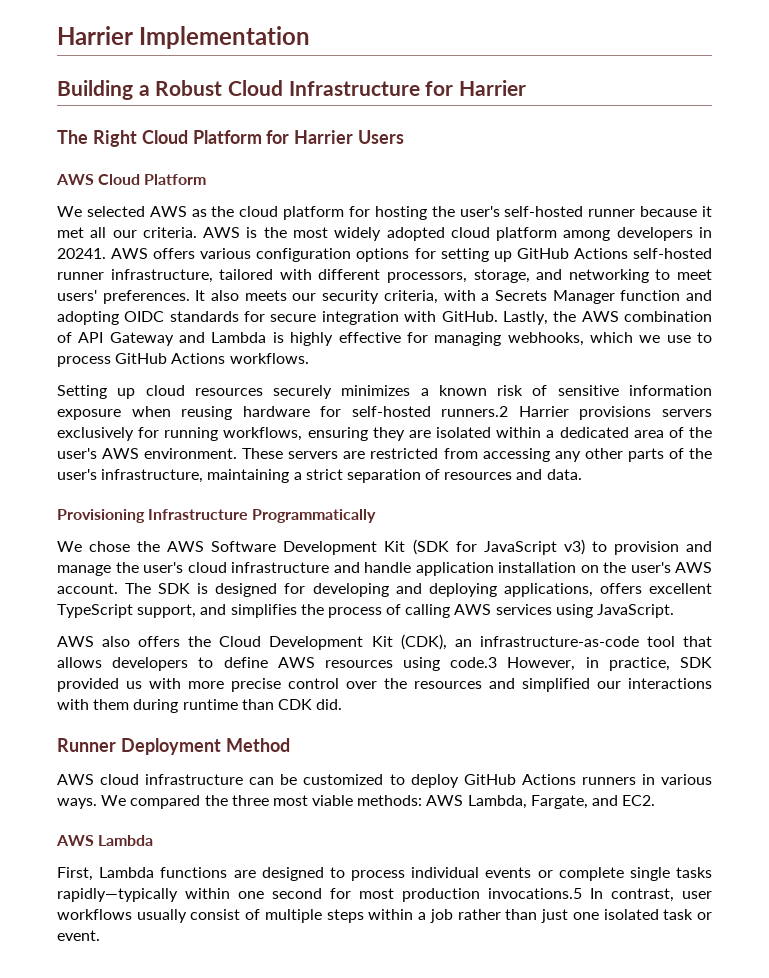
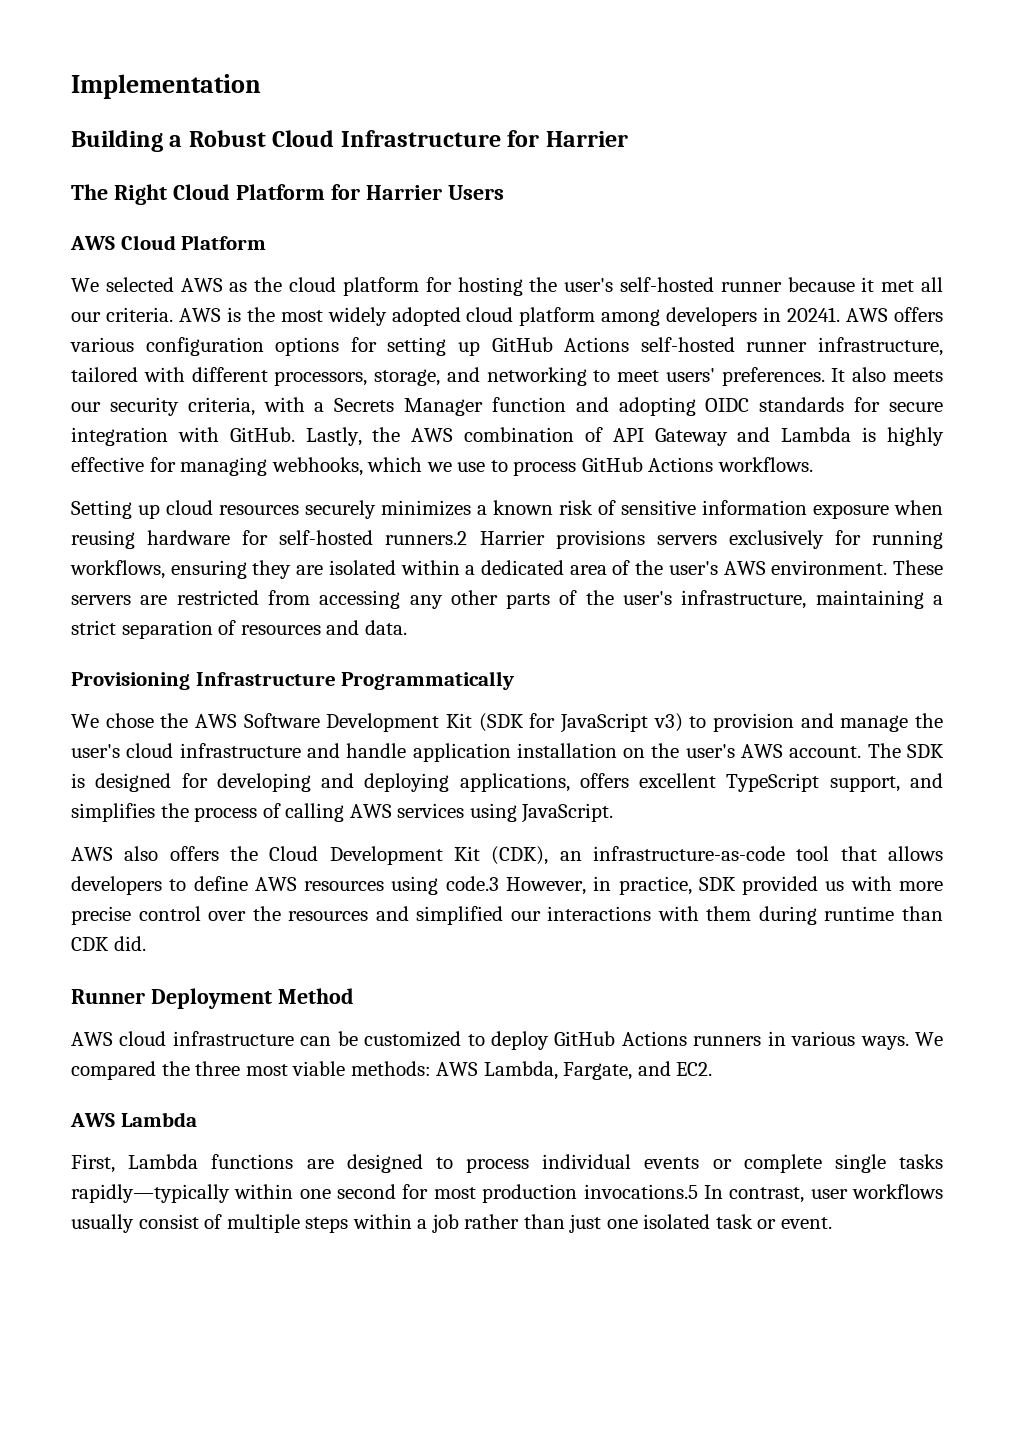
[57,26,133,45] Harrier -> (71, 86) none

